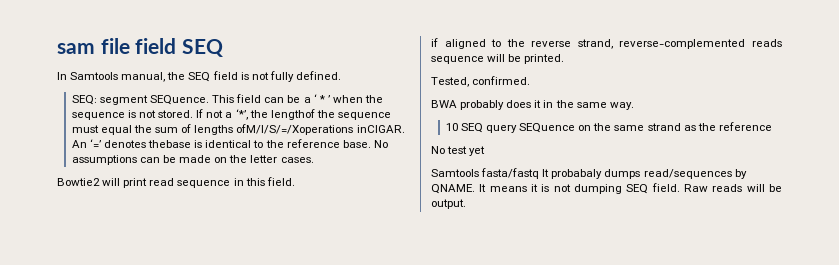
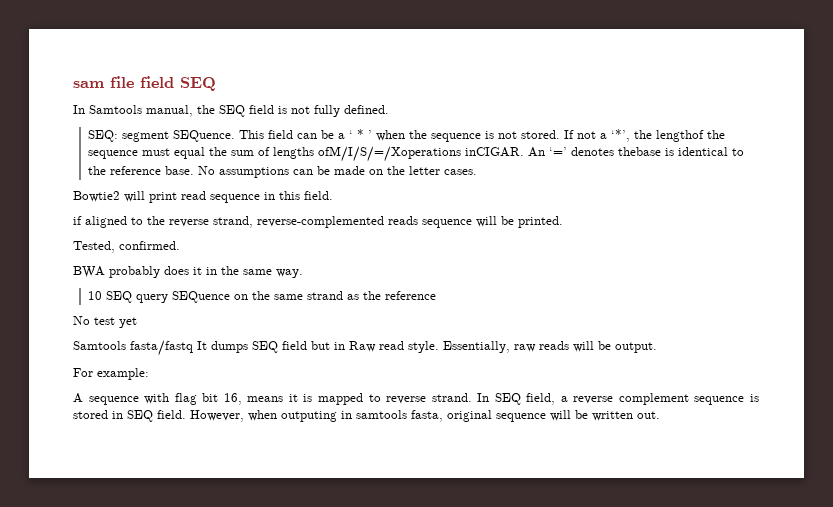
[551,169,747,179] [431,183,782,194] [431,199,466,209] probabaly dumps read/sequences by QNAME. It means it is not dumping SEQ field. Raw reads will be output. -> [211,341,657,353] [73,368,149,380] [73,393,759,405] [73,410,660,422] dumps SEQ field but in Raw read style. Essentially, raw reads will be output. // For example: // A sequence with flag bit 16, means it is mapped to reverse strand. In SEQ field, a reverse complement sequence is stored in SEQ field. However, when outputing in samtools fasta, original sequence will be written out.

